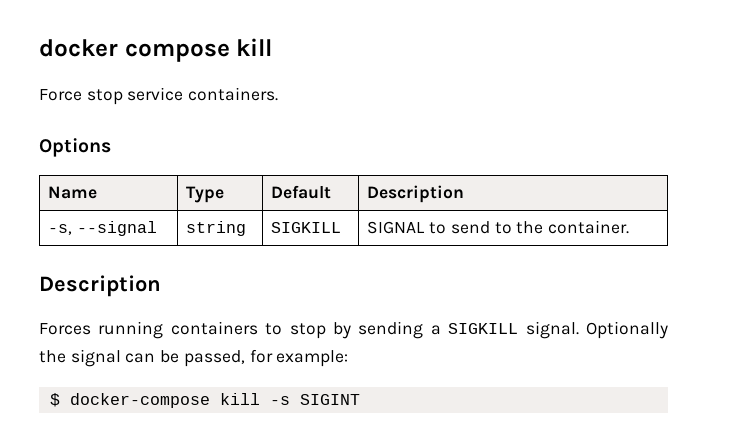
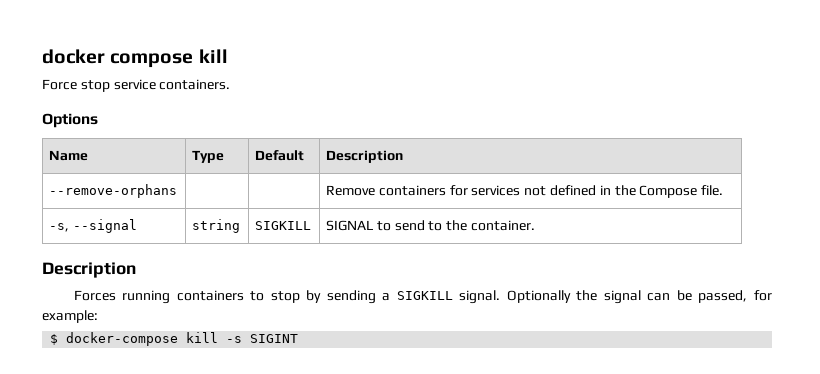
(465, 194) none -> [49,184,178,198] [326,185,724,198] // --remove-orphans | | | Remove containers for services not defined in the Compose file.

